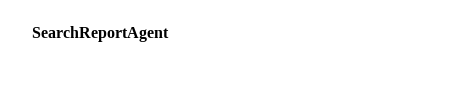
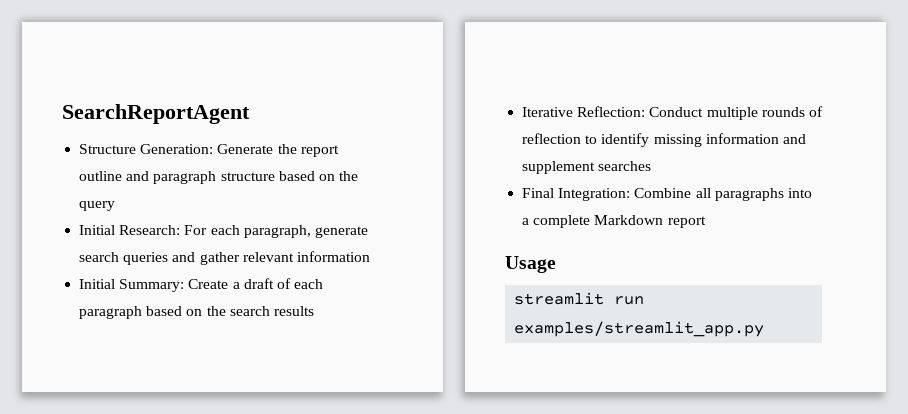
(169, 34) none -> [79,144,339,157] [79,171,359,184] [79,201,116,211] [79,225,368,238] [79,251,370,265] [79,278,324,292] [79,306,314,319] [522,106,823,120] [522,133,806,147] [522,161,652,174] [522,188,812,201] [522,215,706,228] [505,256,556,273] [514,292,645,305] [514,321,765,337] // Structure Generation: Generate the report outline and paragraph structure based on the query // Initial Research: For each paragraph, generate search queries and gather relevant information // Initial Summary: Create a draft of each paragraph based on the search results // Iterative Reflection: Conduct multiple rounds of reflection to identify missing information and supplement searches // Final Integration: Combine all paragraphs into a complete Markdown report // Usage // streamlit run examples/streamlit_app.py

